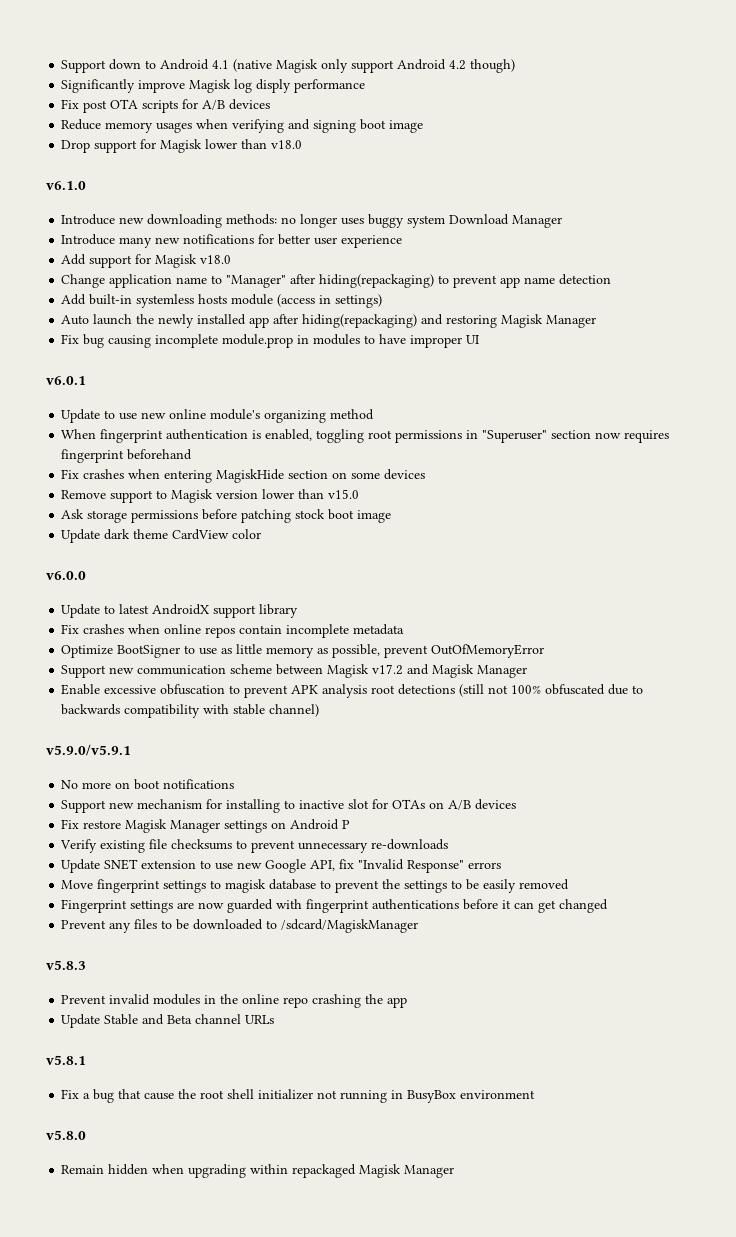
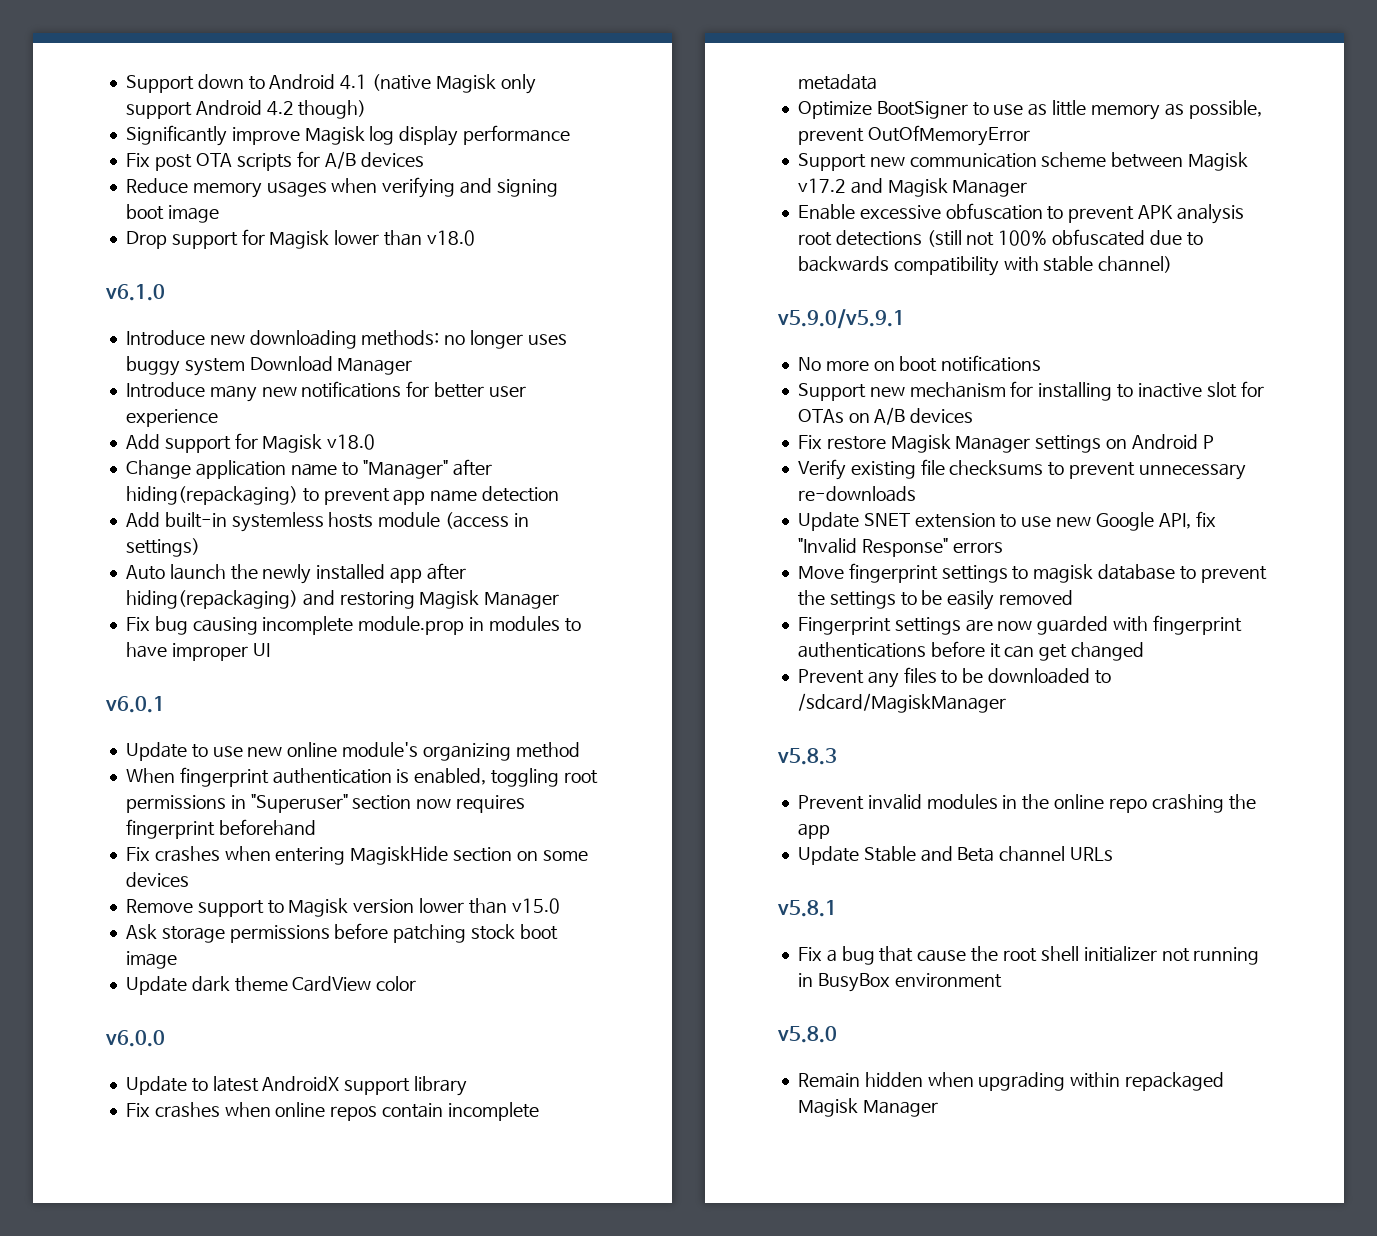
[256,79,292,93] disply -> [399,126,459,146] display

